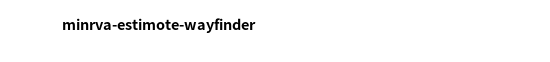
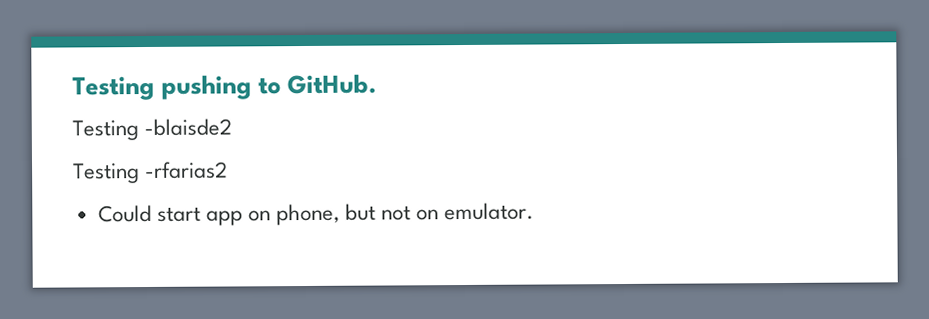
[62,18,256,33] minrva-estimote-wayfinder -> [72,74,378,101] [72,118,233,141] [73,161,229,184] [97,202,535,226] Testing pushing to GitHub. // Testing -blaisde2 // Testing -rfarias2 // Could start app on phone, but not on emulator.

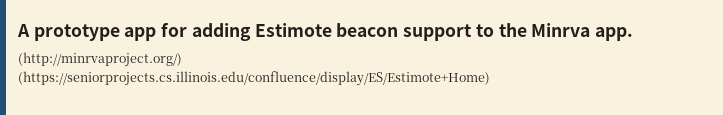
[72,74,378,101] [72,118,233,141] [73,161,229,184] [97,202,535,226] Testing pushing to GitHub. // Testing -blaisde2 // Testing -rfarias2 // Could start app on phone, but not on emulator. -> [17,22,633,41] [18,52,182,67] [18,71,490,86] A prototype app for adding Estimote beacon support to the Minrva app. // (http://minrvaproject.org/) (https://seniorprojects.cs.illinois.edu/confluence/display/ES/Estimote+Home)

